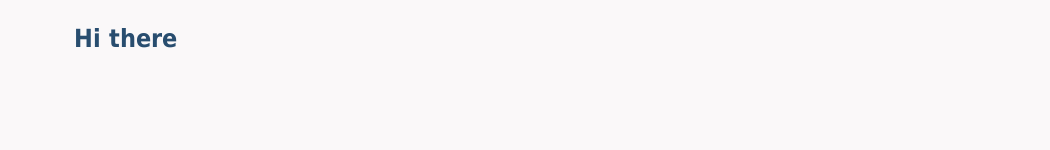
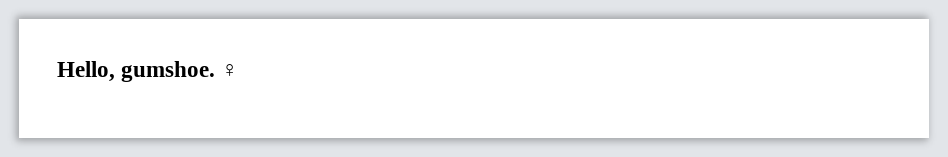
[74,28,177,48] Hi there -> [57,61,239,82] Hello, gumshoe. ♀

